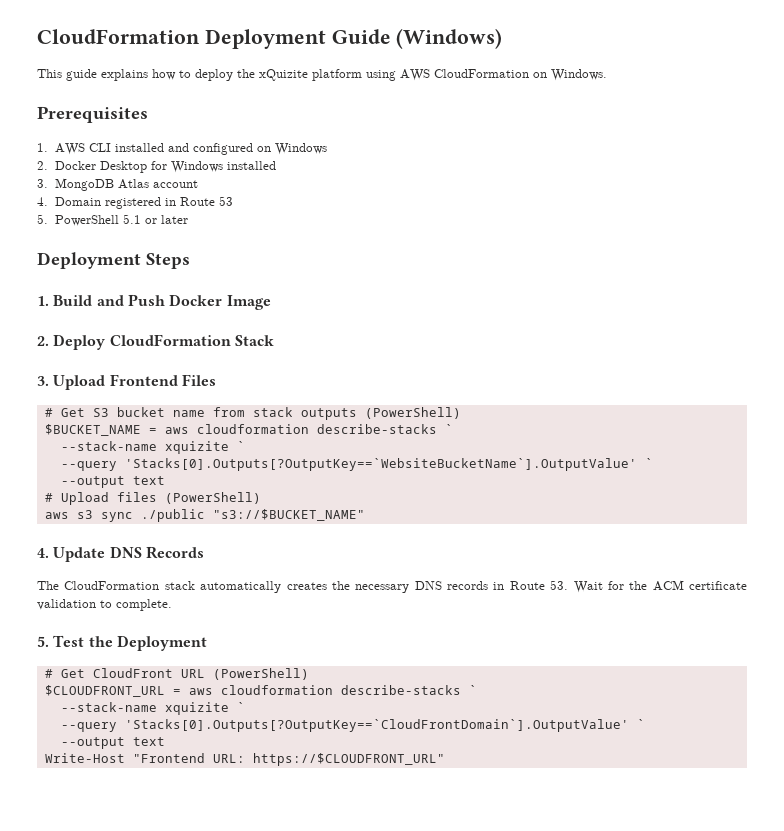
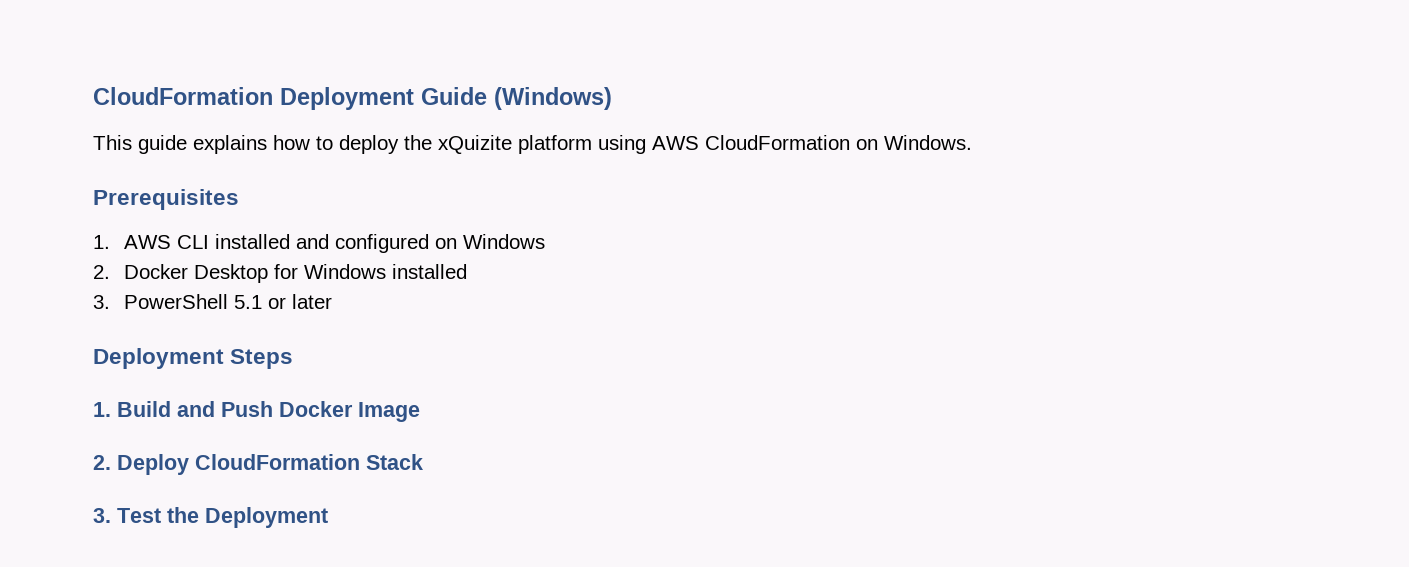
[54,178,198,191] [37,196,233,209] [37,214,48,224] MongoDB Atlas account // 4. Domain registered in Route 53 // 5. -> (110, 302) none
[53,374,216,390] [44,407,461,420] [44,424,453,436] [60,441,245,454] [60,458,653,471] [60,476,165,488] [44,492,261,505] [44,509,365,522] [37,546,204,562] [37,580,747,593] [37,599,172,611] [37,635,207,651] [44,668,309,680] [44,685,477,697] [60,702,245,715] [60,719,645,732] [60,737,165,749] [44,753,445,766] Upload Frontend Files // # Get S3 bucket name from stack outputs (PowerShell) // $BUCKET_NAME = aws cloudformation describe-stacks ` // --stack-name xquizite ` // --query 'Stacks[0].Outputs[?OutputKey==`WebsiteBucketName`].OutputValue' ` // --output text // # Upload files (PowerShell) // aws s3 sync ./public "s3://$BUCKET_NAME" // 4. Update DNS Records // The CloudFormation stack automatically creates the necessary DNS records in Route 53. Wait for the ACM certificate validation to complete. // 5. Test the Deployment // # Get CloudFront URL (PowerShell) // $CLOUDFRONT_URL = aws cloudformation describe-stacks ` // --stack-name xquizite ` // --query 'Stacks[0].Outputs[?OutputKey==`CloudFrontDomain`].OutputValue' ` // --output text // Write-Host "Frontend URL: https://$CLOUDFRONT_URL" -> [117,507,328,528] Test the Deployment

